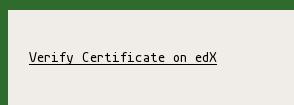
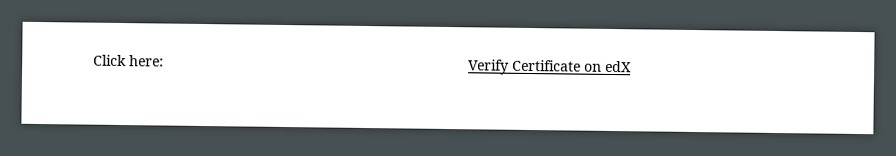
(29, 58) none -> [93,54,164,67] Click here: //

